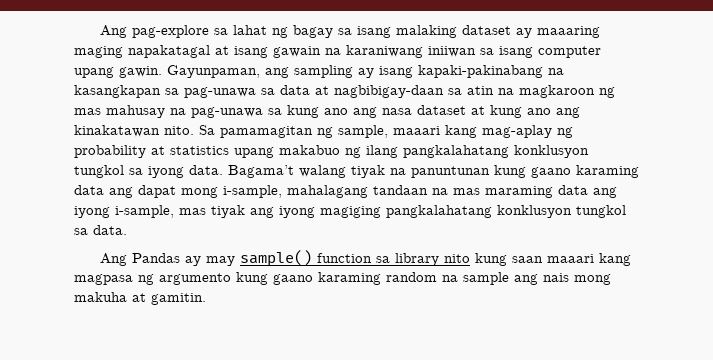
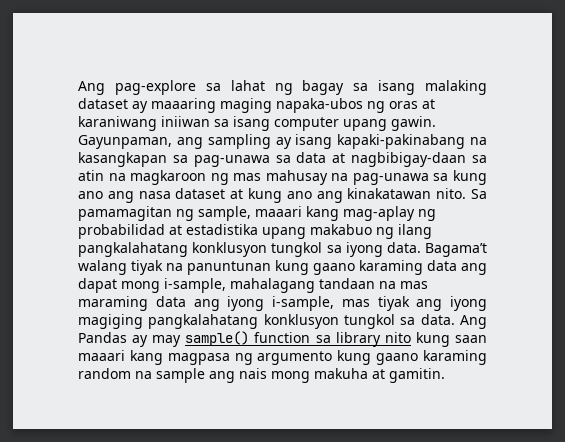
[128,45,341,58] napakatagal at isang gawain na -> [276,98,435,113] napaka-ubos ng oras at
[74,145,229,158] probability at statistics -> [78,224,258,239] probabilidad at estadistika
(127, 230) // -> (455, 319) none

